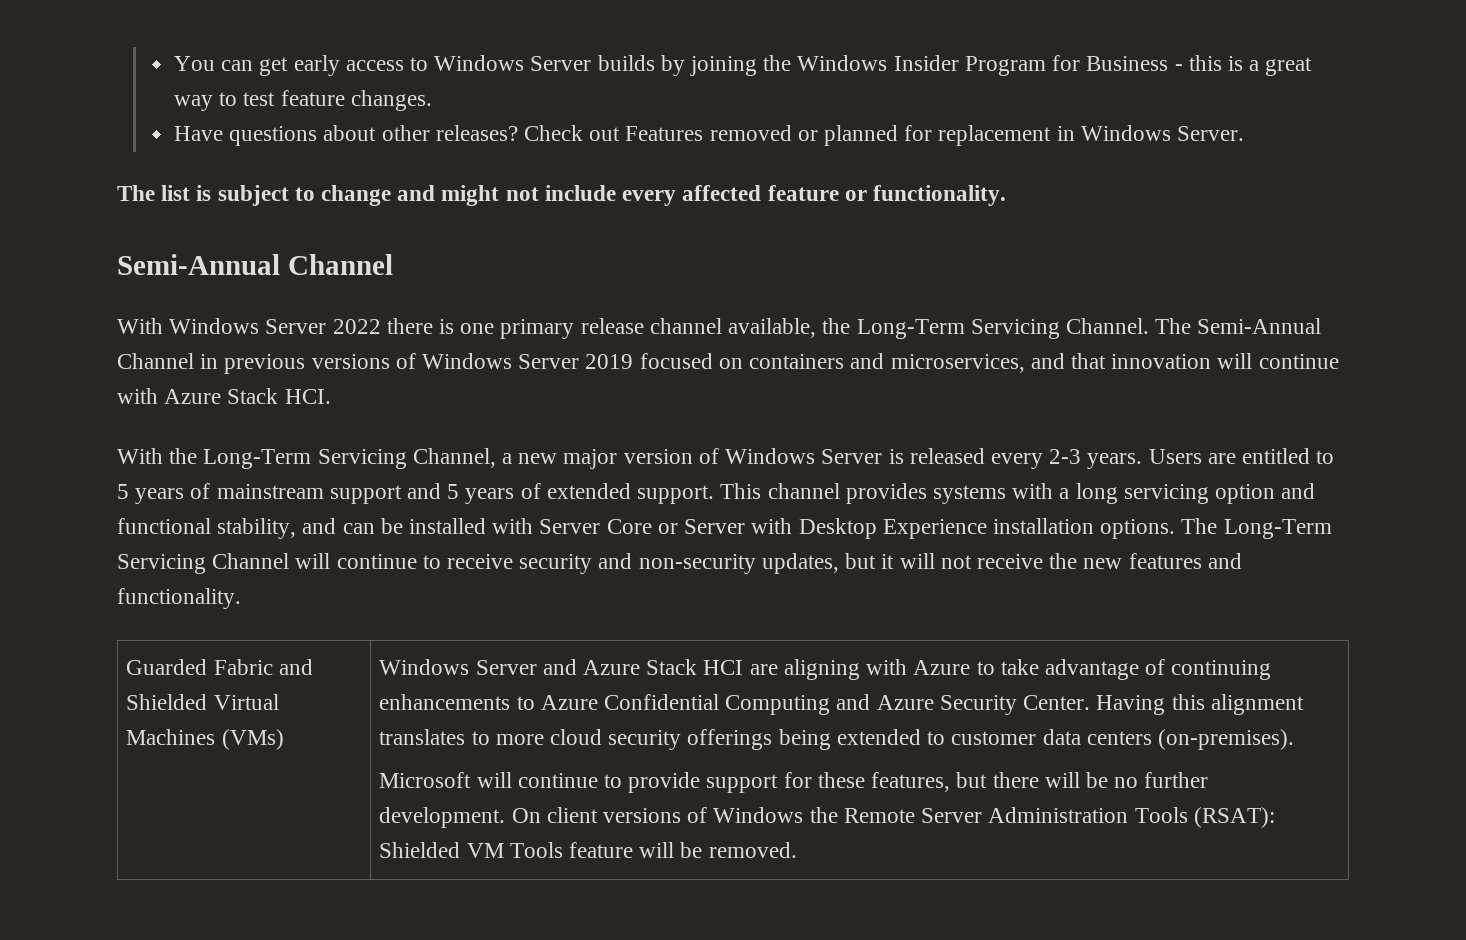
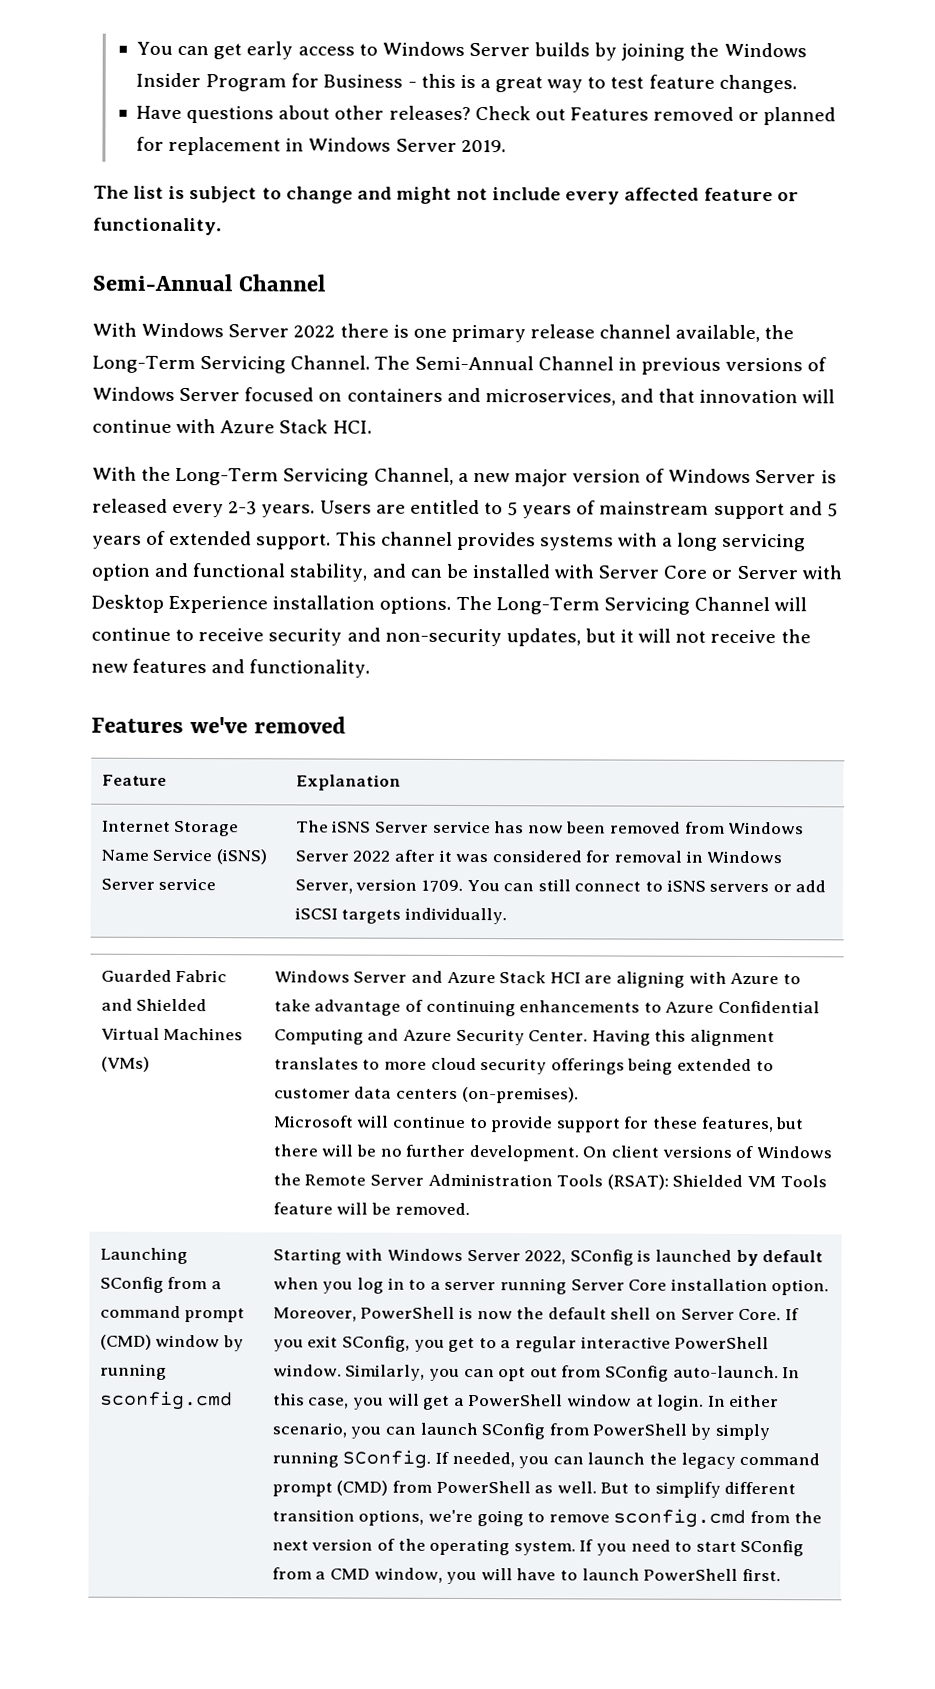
[1177,126,1245,141] Server. -> [395,138,506,153] Server 2019.
[585,354,634,369] 2019 -> (241, 394) none
(241, 598) none -> [91,716,346,734] [101,774,167,786] [295,774,401,791] [101,820,240,837] [100,848,268,865] [100,877,217,891] [295,820,805,835] [294,849,783,864] [294,878,827,894] [293,907,508,925] // Features we've removed // Feature | Explanation // Internet Storage Name Service (iSNS) Server service | The iSNS Server service has now been removed from Windows Server 2022 after it was considered for removal in Windows Server, version 1709. You can still connect to iSNS servers or add iSCSI targets individually.
(797, 850) none -> [99,1247,188,1265] [99,1276,223,1293] [99,1305,246,1323] [99,1334,245,1352] [99,1363,167,1380] [99,1390,233,1411] [272,1248,824,1267] [272,1277,830,1296] [272,1306,799,1322] [272,1335,770,1353] [272,1364,801,1382] [272,1393,780,1411] [271,1422,770,1441] [271,1449,821,1469] [271,1480,797,1498] [271,1508,822,1528] [271,1538,805,1557] [271,1567,781,1585] // Launching SConfig from a command prompt (CMD) window by running sconfig.cmd | Starting with Windows Server 2022, SConfig is launched by default when you log in to a server running Server Core installation option. Moreover, PowerShell is now the default shell on Server Core. If you exit SConfig, you get to a regular interactive PowerShell window. Similarly, you can opt out from SConfig auto-launch. In this case, you will get a PowerShell window at login. In either scenario, you can launch SConfig from PowerShell by simply running SConfig. If needed, you can launch the legacy command prompt (CMD) from PowerShell as well. But to simplify different transition options, we're going to remove sconfig.cmd from the next version of the operating system. If you need to start SConfig from a CMD window, you will have to launch PowerShell first.

